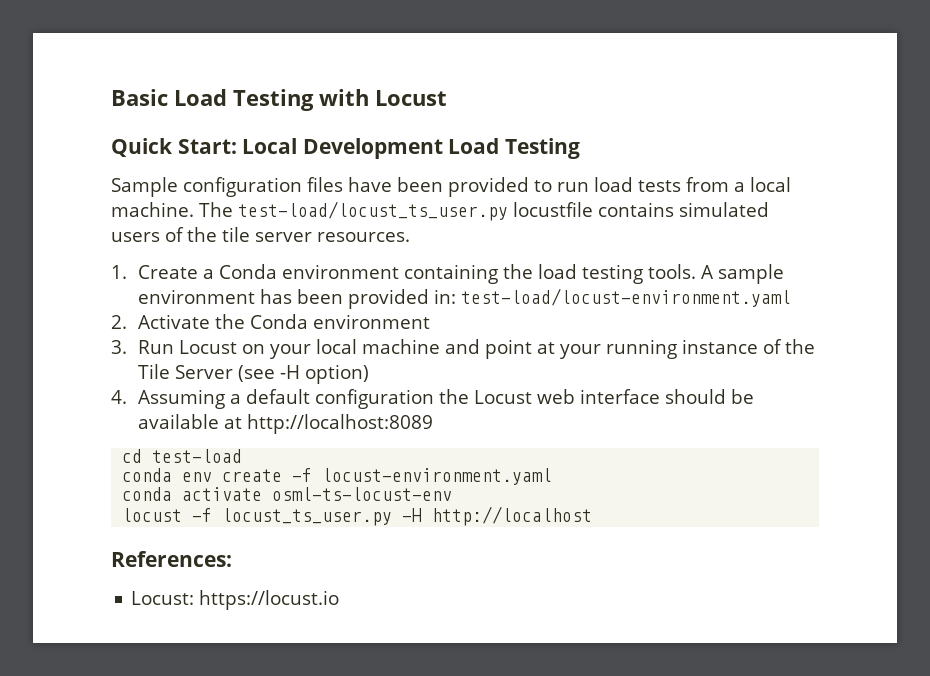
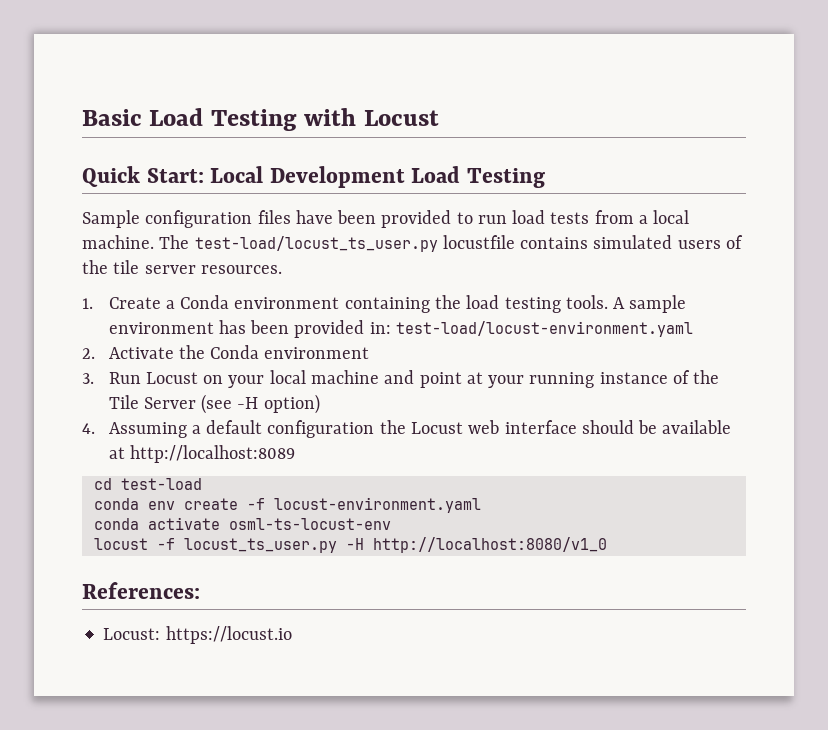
[432,506,593,526] http://localhost -> [372,537,607,553] http://localhost:8080/v1_0

